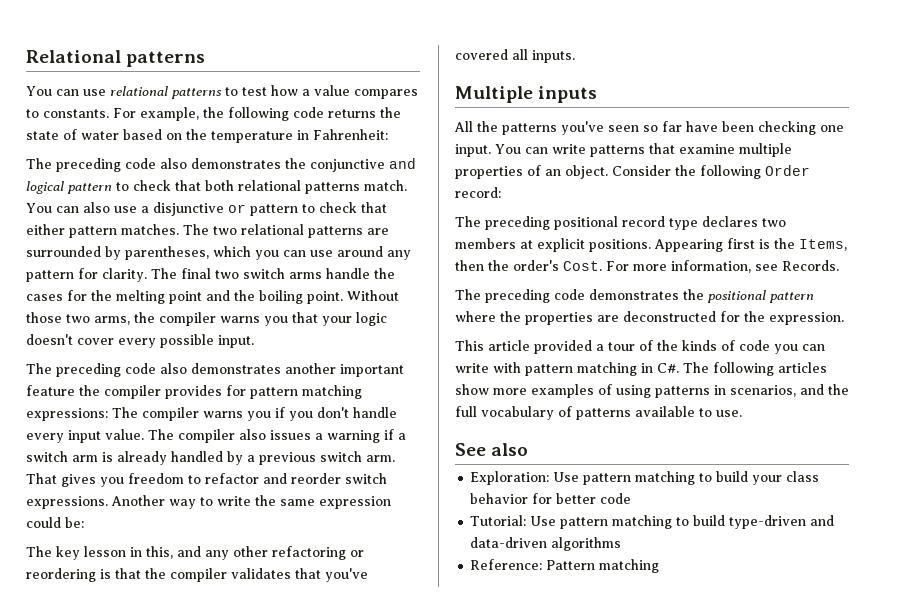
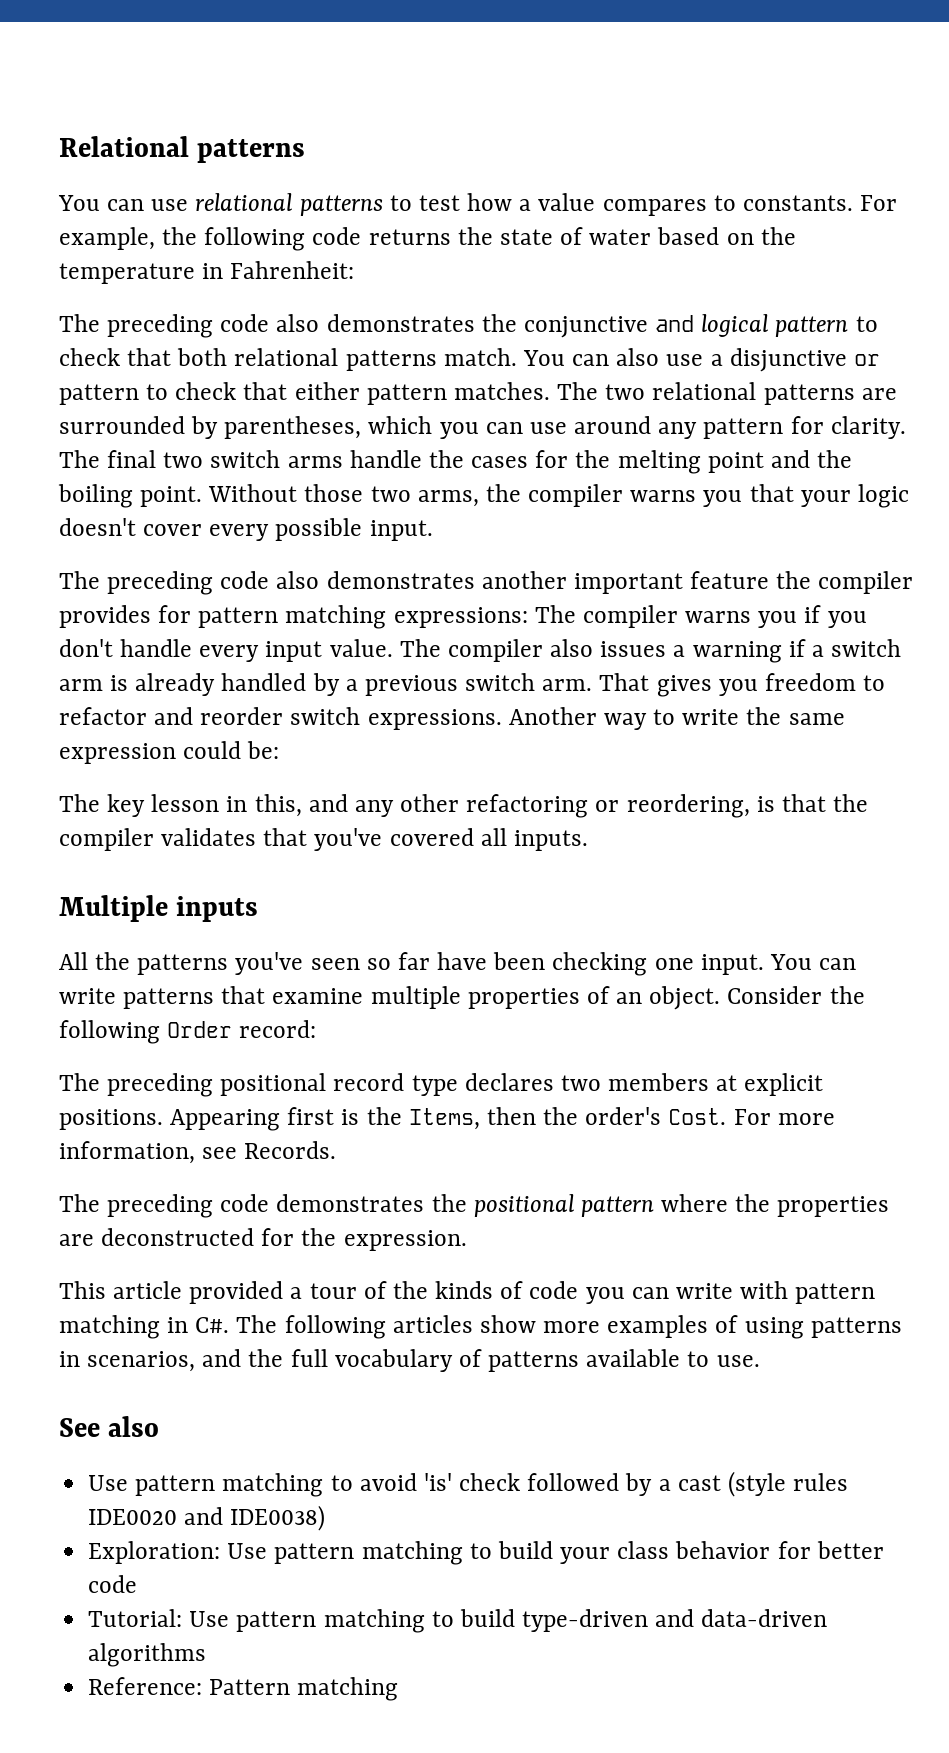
[26,568,96,582] reordering -> [626,794,750,818] reordering,
(529, 449) none -> [88,1471,849,1497] [88,1505,326,1531] // Use pattern matching to avoid 'is' check followed by a cast (style rules IDE0020 and IDE0038)

